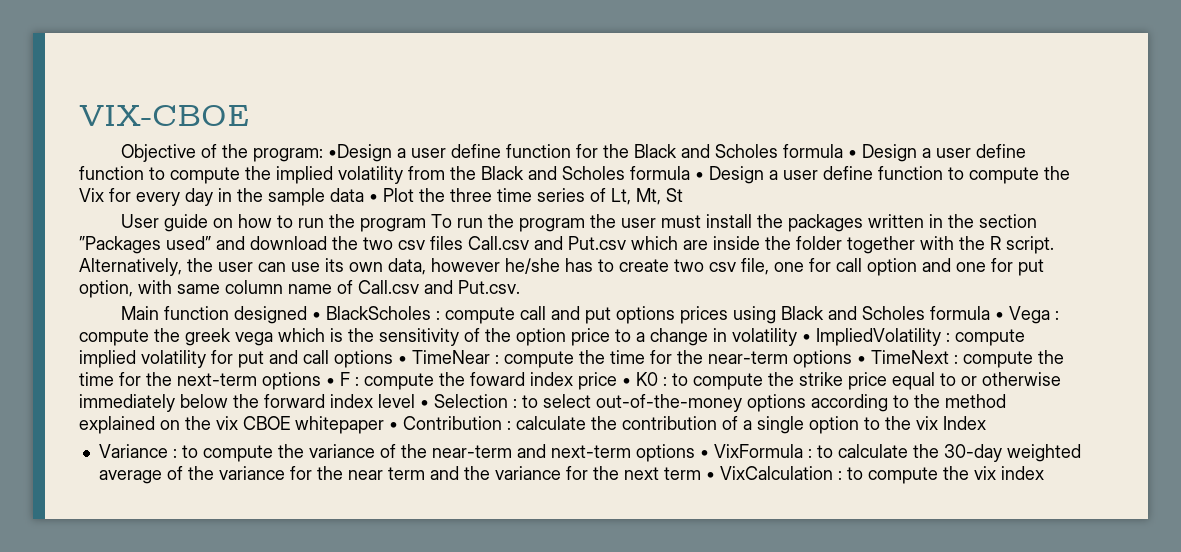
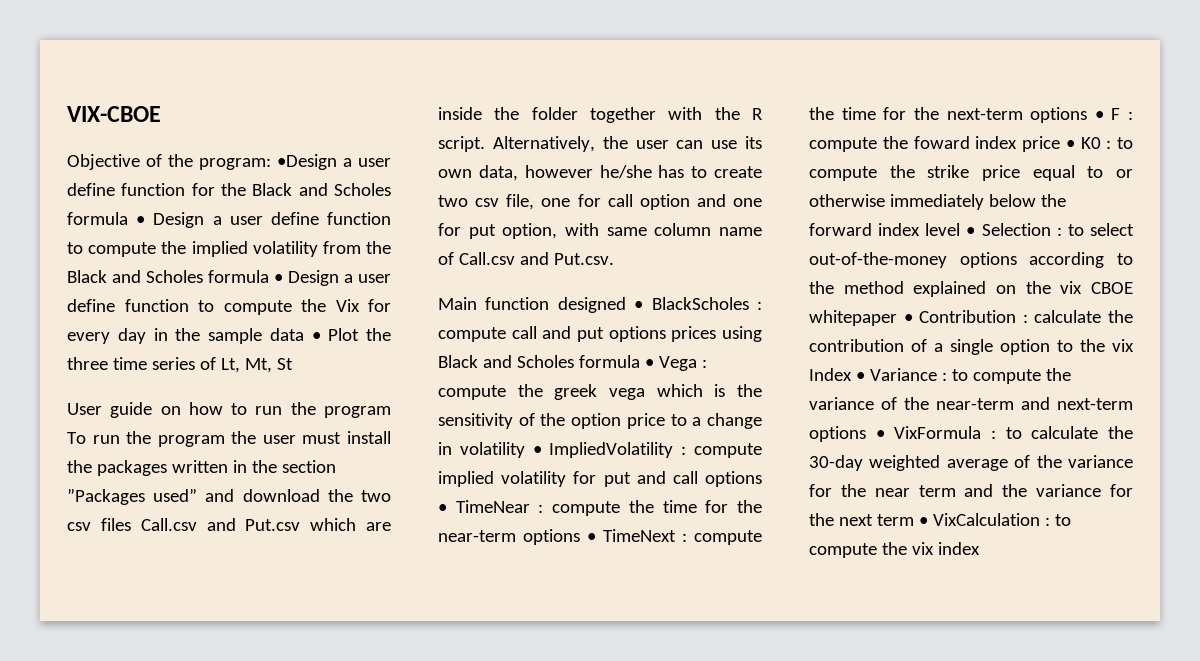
(986, 423) // -> [855,372,865,381] •

